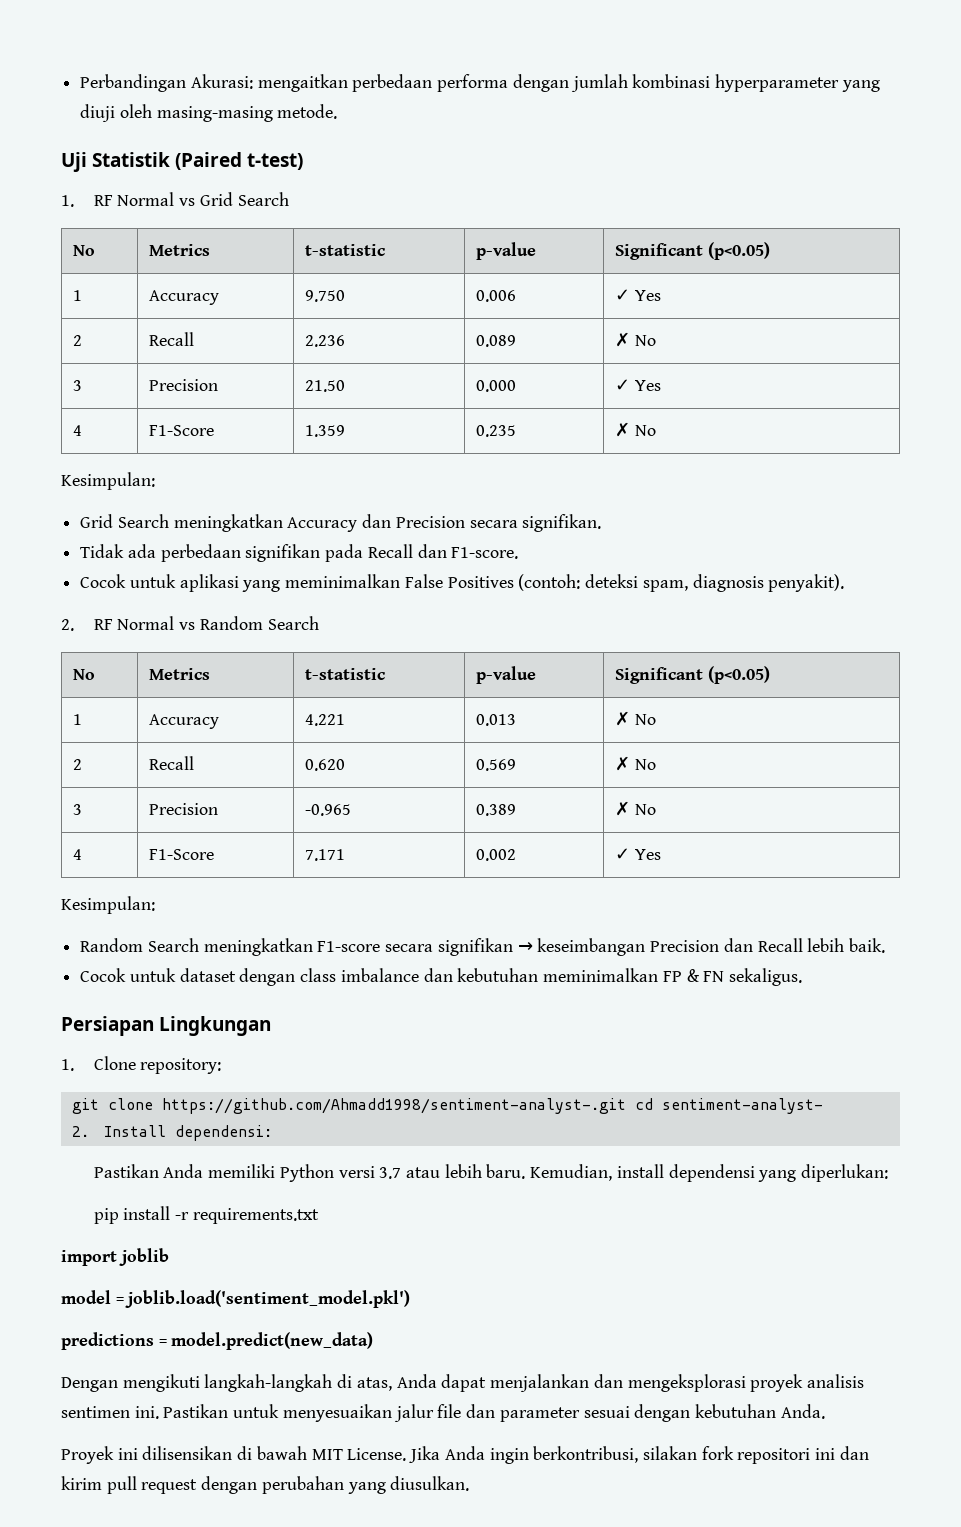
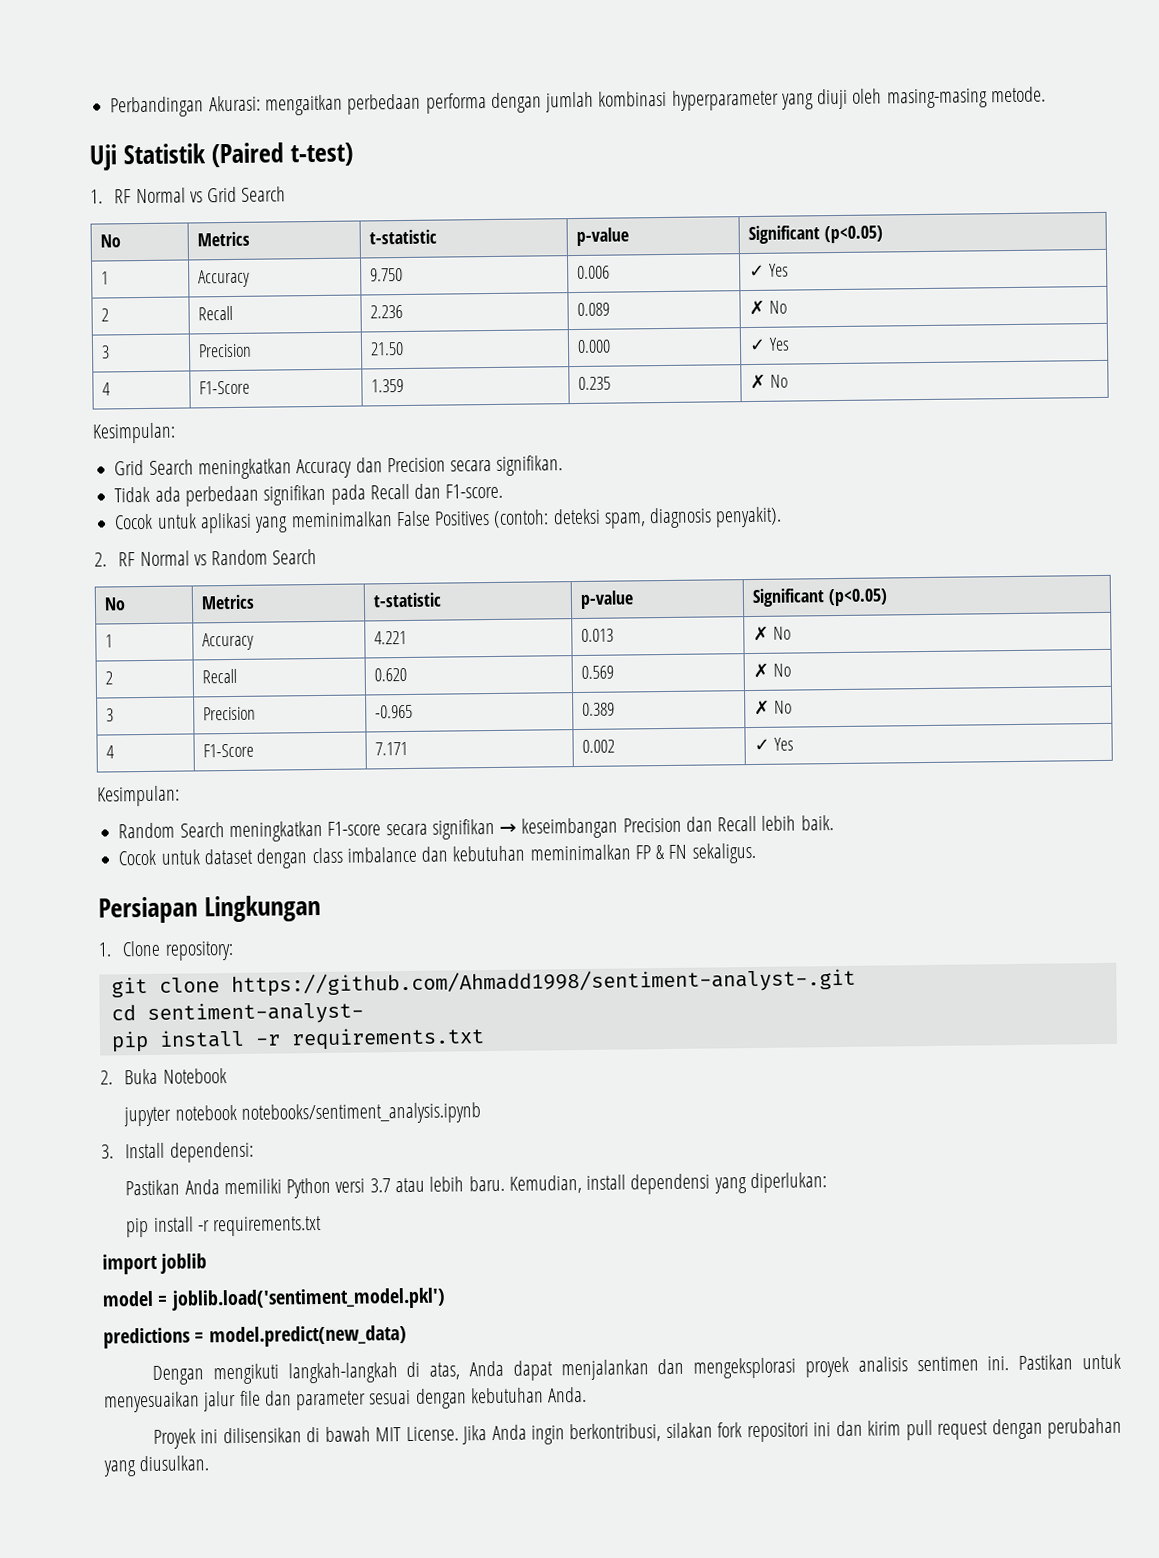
(626, 1106) none -> (856, 982) //
[71,1126,89,1137] 2. -> [110,1027,485,1053] [100,1068,227,1085] [123,1102,481,1127] [101,1144,114,1159] pip install -r requirements.txt // 2. Buka Notebook // jupyter notebook notebooks/sentiment_analysis.ipynb // 3.

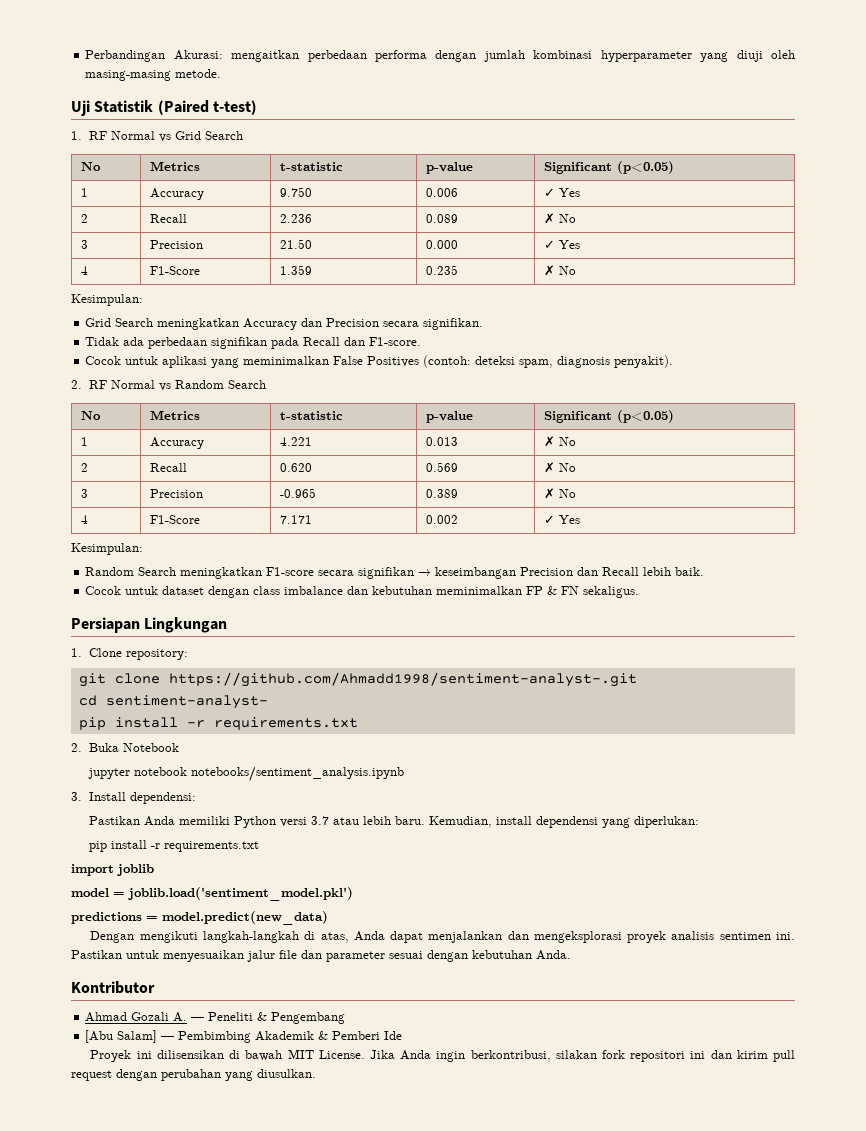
(588, 1394) none -> [71,981,155,994] [85,1012,346,1024] [85,1030,403,1043] // Kontributor // Ahmad Gozali A. — Peneliti & Pengembang // [Abu Salam] — Pembimbing Akademik & Pemberi Ide

